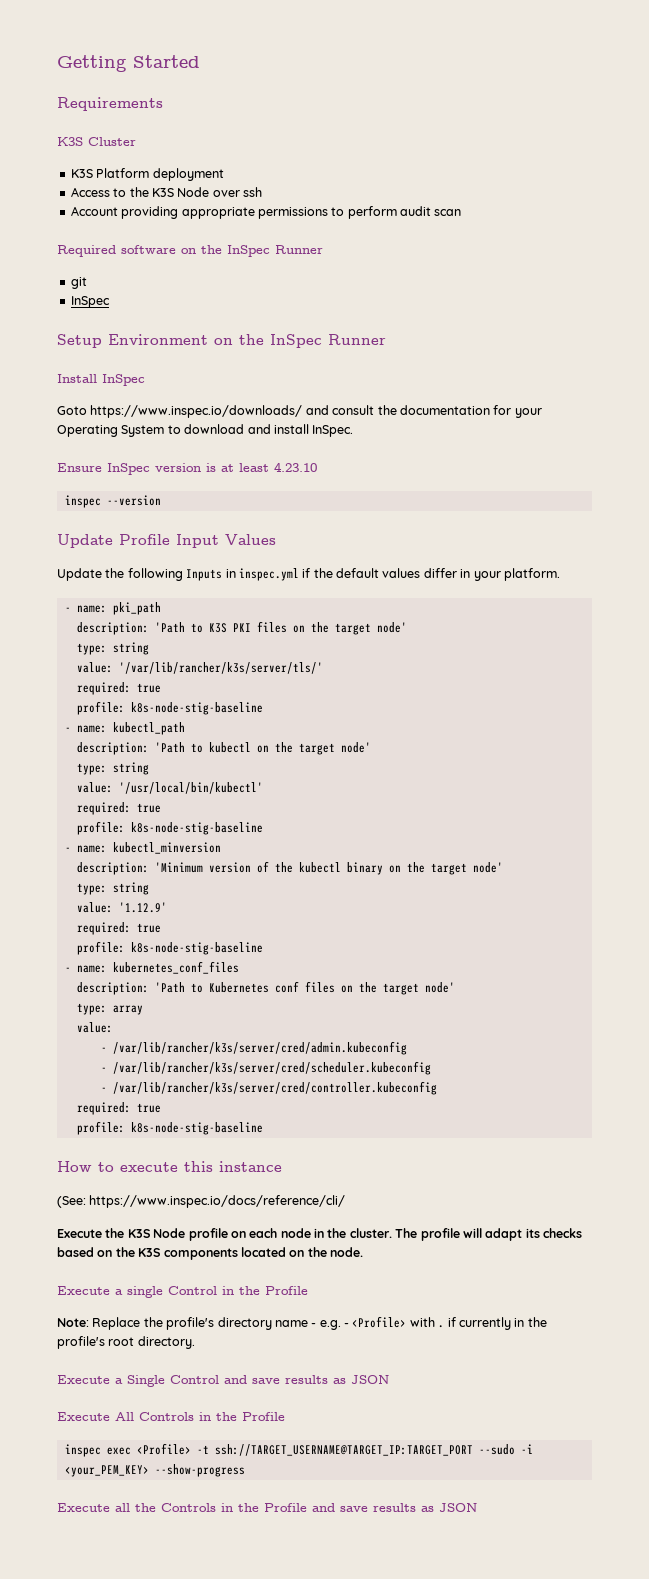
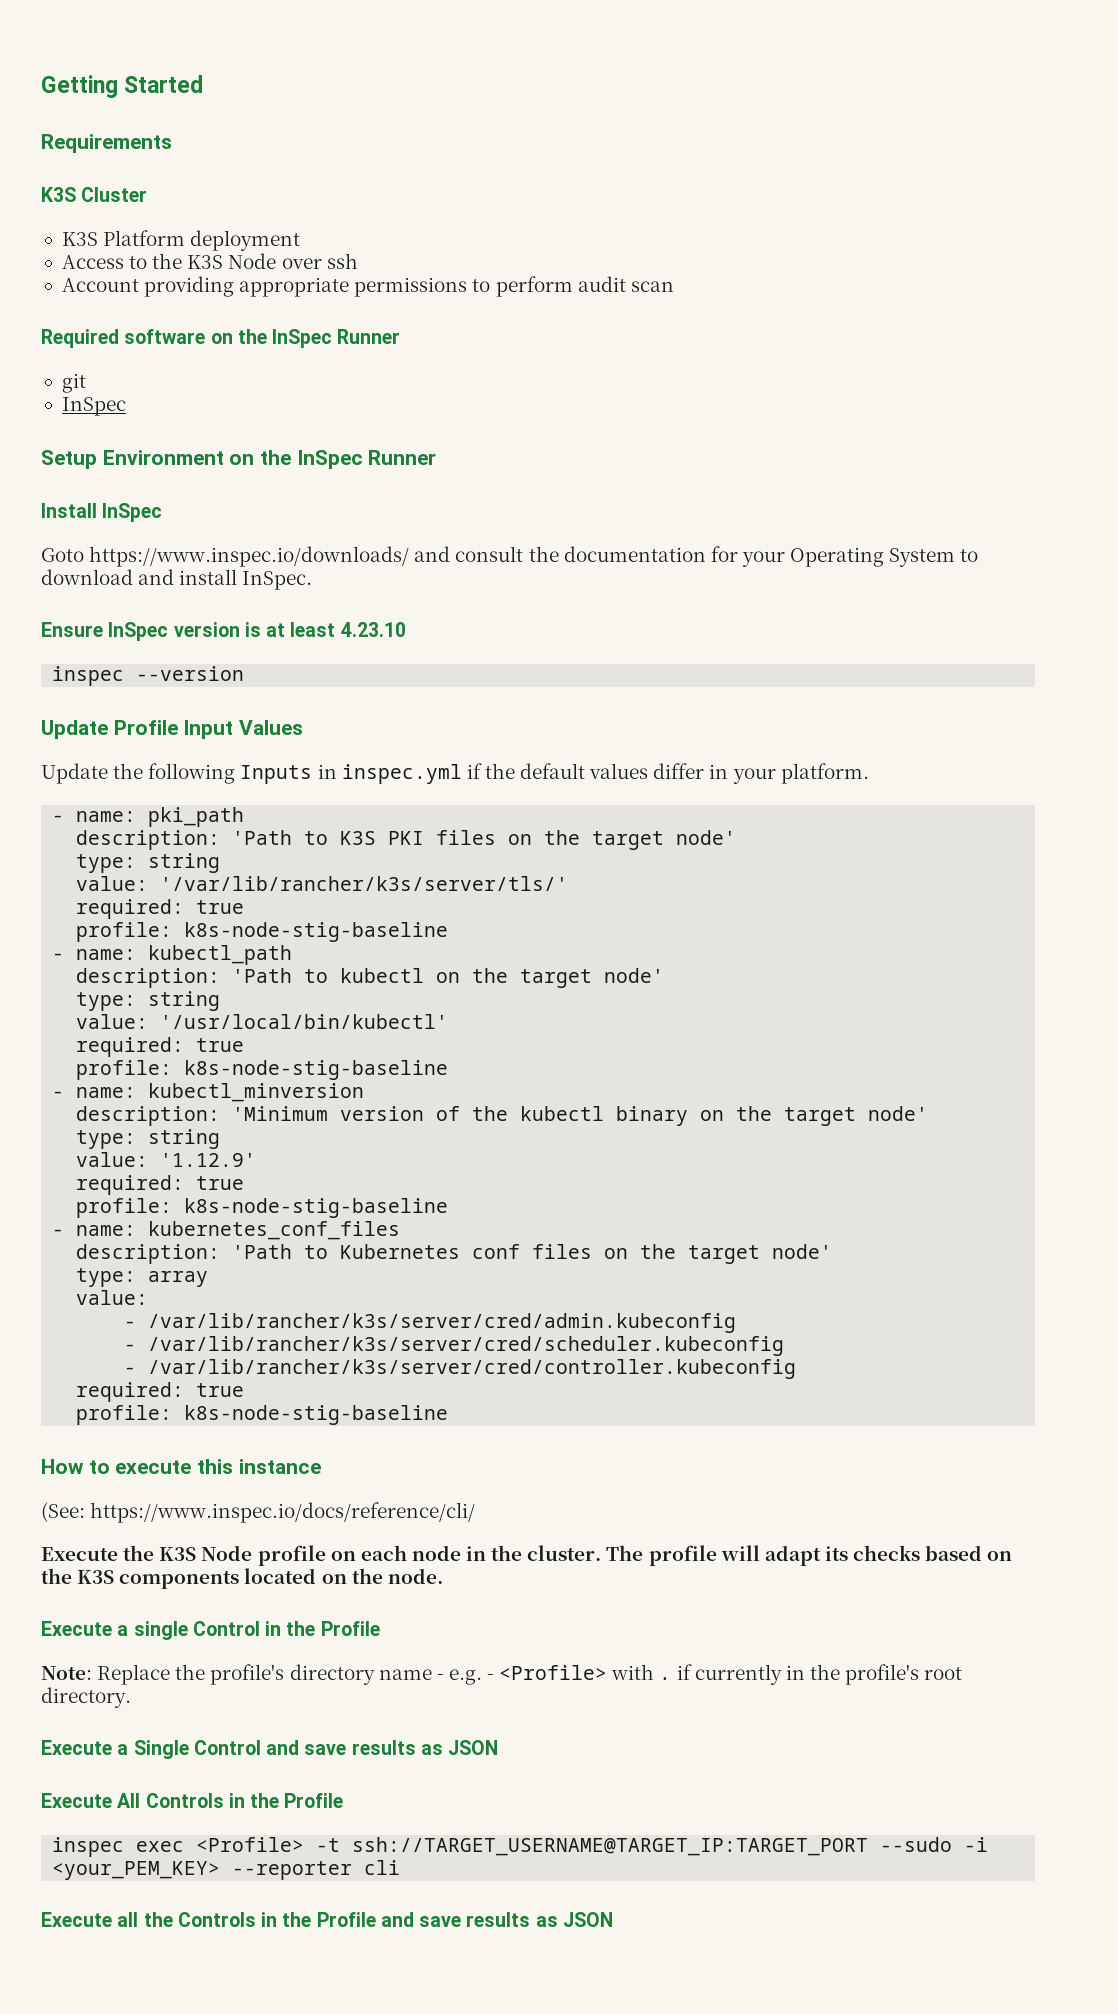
[154,1464,245,1477] --show-progress -> [232,1860,401,1880] --reporter cli

